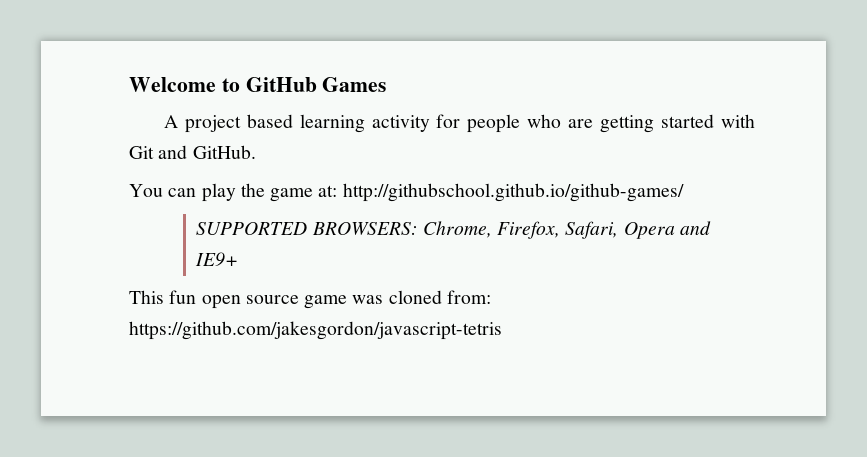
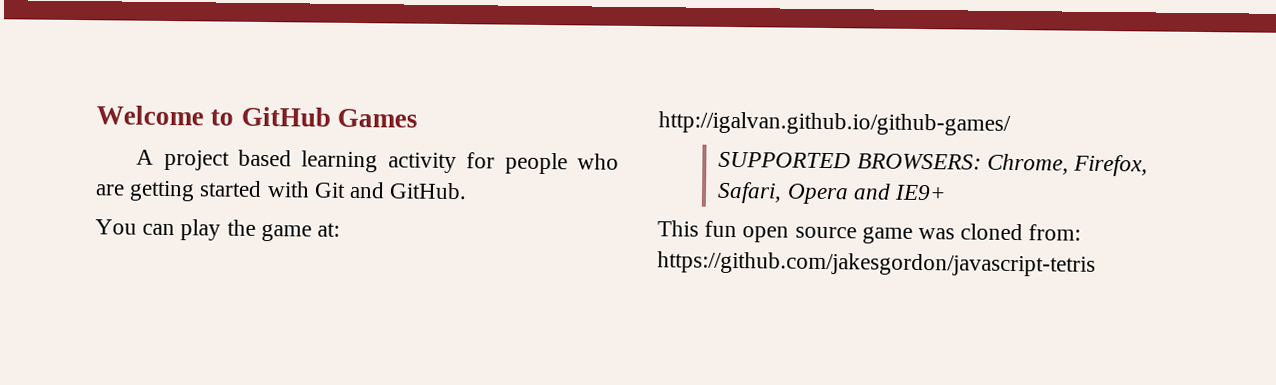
[342,183,684,202] http://githubschool.github.io/github-games/ -> [658,111,1011,136] http://igalvan.github.io/github-games/

